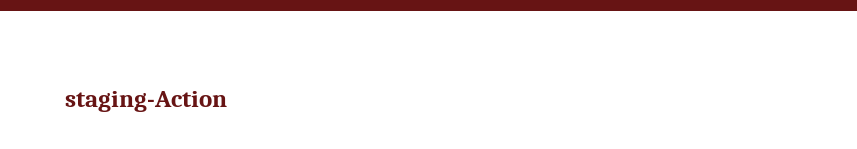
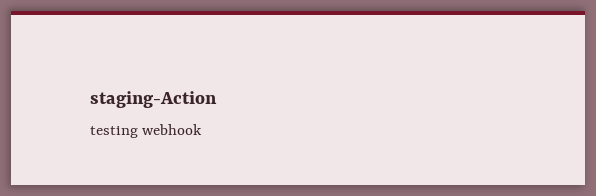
(227, 101) none -> [90,124,203,138] // testing webhook

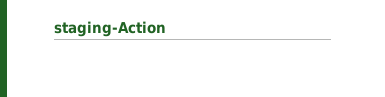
[90,124,203,138] // testing webhook -> (166, 29) none

